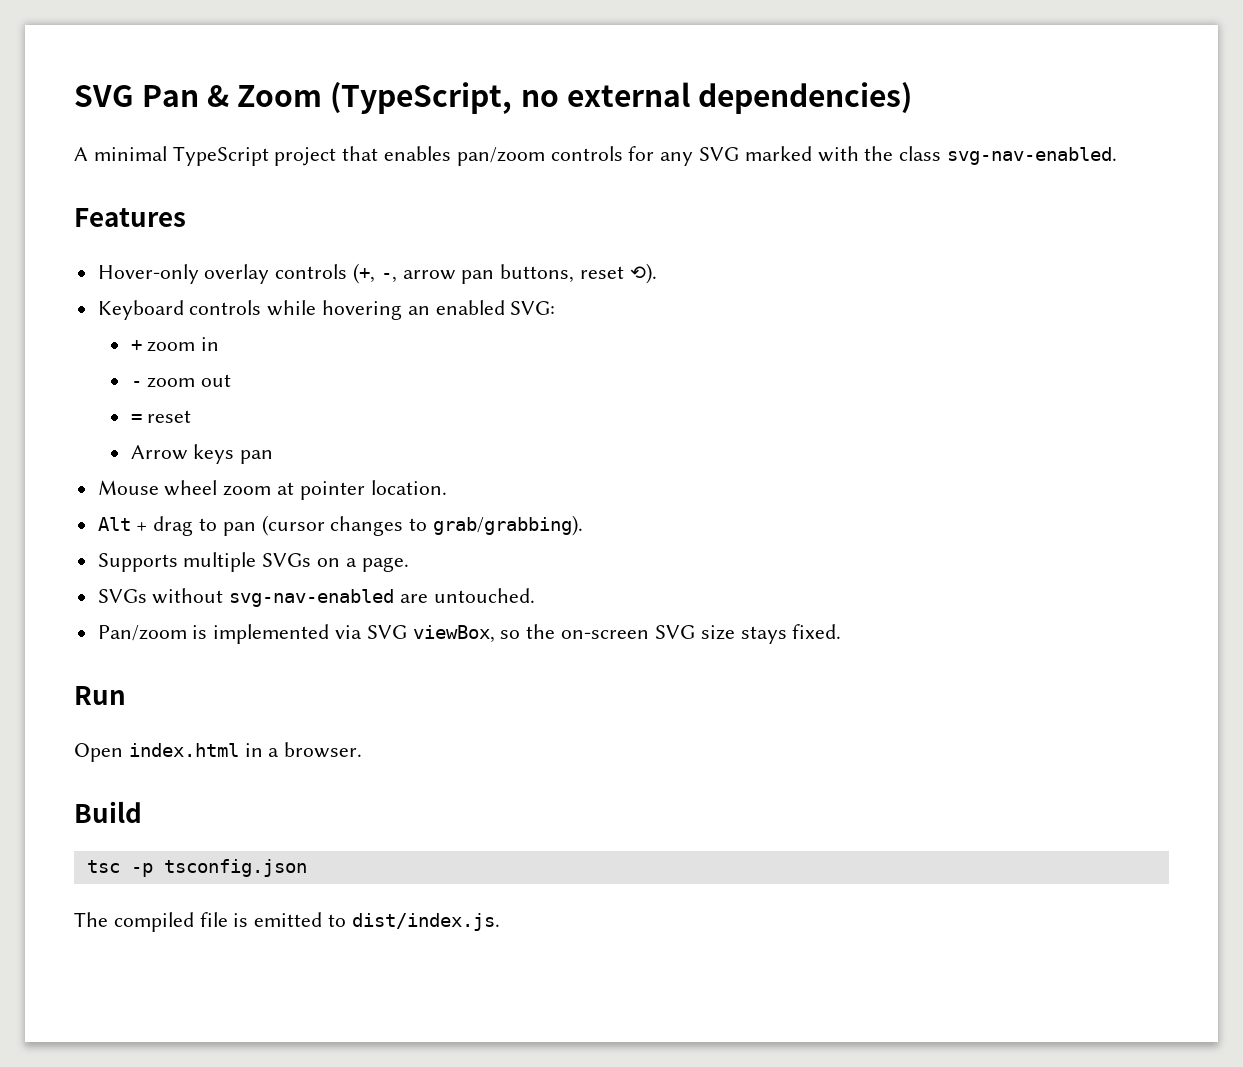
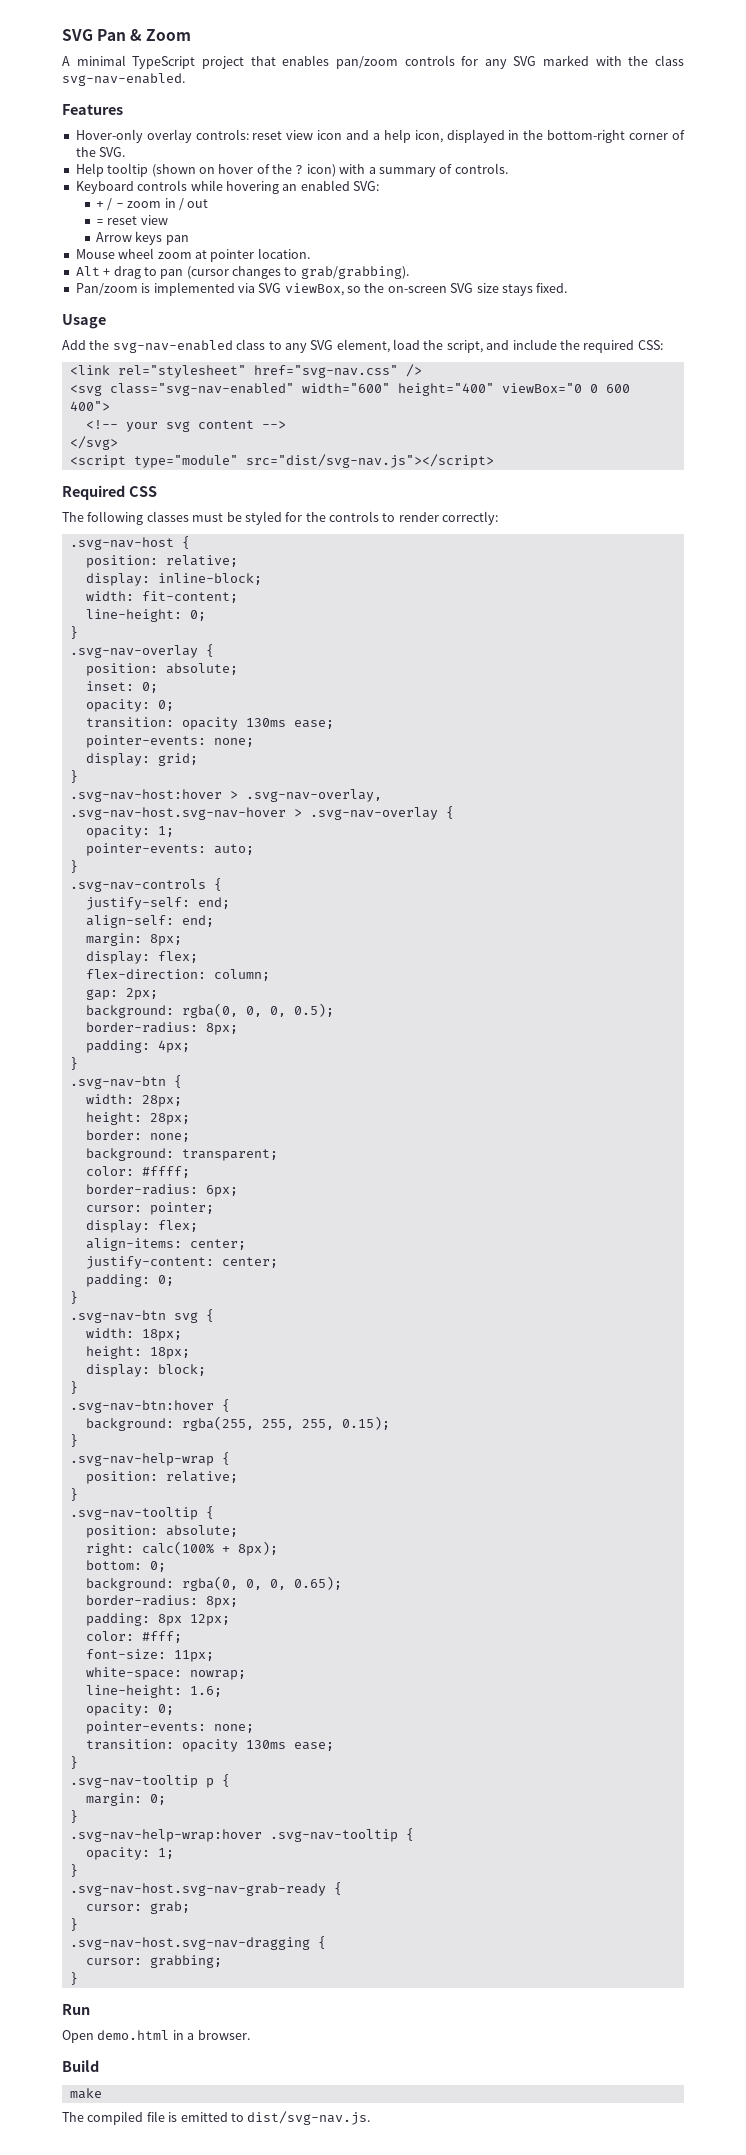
[330,82,912,114] (TypeScript, no external dependencies) -> (191, 35) none
[275,263,657,284] controls (+, -, arrow pan buttons, reset ⟲). -> [195,129,685,143] [75,147,126,157] [75,163,508,177] controls: reset view icon and a help icon, displayed in the bottom-right corner of the SVG. // Help tooltip (shown on hover of the ? icon) with a summary of controls.
(142, 345) none -> [107,198,124,211] / -
[130,377,196,388] // - zoom -> [178,198,184,211] /
(192, 416) none -> [140,215,168,225] view
[97,552,409,572] [97,588,535,607] // Supports multiple SVGs on a page. // SVGs without svg-nav-enabled are untouched. -> (409, 272) none
(842, 631) none -> [62,314,106,329] [62,339,663,353] [69,364,422,378] [69,383,630,396] [69,401,110,411] [85,420,286,432] [69,436,118,450] [69,454,494,468] [62,485,157,500] [62,511,499,525] [69,536,190,550] [85,555,238,568] [85,573,262,586] [85,591,238,603] [85,609,206,622] [69,626,78,639] [69,644,214,658] [85,663,238,676] [85,681,158,693] [85,699,174,712] [85,717,334,730] [85,735,254,748] [85,753,198,766] [69,770,78,783] [69,789,382,802] [69,806,454,820] [85,825,174,838] [85,843,254,856] [69,860,78,873] [69,878,222,892] [85,897,230,910] [85,915,214,928] [85,933,182,946] [85,951,198,964] [85,969,270,981] [85,988,158,1000] [85,1003,334,1018] [85,1022,238,1035] [85,1040,190,1053] [69,1057,78,1070] [69,1075,182,1089] [85,1094,182,1107] [85,1112,190,1125] [85,1130,190,1142] [85,1148,278,1161] [85,1166,190,1178] [85,1184,238,1197] [85,1202,214,1215] [85,1220,198,1233] [85,1238,246,1251] [85,1256,278,1269] [85,1274,174,1287] [69,1291,78,1304] [69,1309,214,1323] [85,1328,182,1341] [85,1346,190,1359] [85,1364,206,1377] [69,1381,78,1394] [69,1399,230,1413] [85,1416,390,1431] [69,1434,78,1447] [69,1452,230,1466] [85,1471,238,1484] [69,1488,78,1501] [69,1506,214,1520] [85,1525,238,1538] [85,1541,278,1556] [85,1560,166,1572] [85,1576,342,1591] [85,1595,238,1608] [85,1613,230,1626] [85,1631,182,1643] [85,1649,214,1662] [85,1667,246,1680] [85,1685,222,1698] [85,1703,174,1716] [85,1721,254,1734] [85,1739,334,1752] [69,1756,78,1769] [69,1774,230,1788] [85,1793,166,1806] [69,1810,78,1823] [69,1828,414,1842] [85,1847,174,1860] [69,1864,78,1877] [69,1882,342,1896] [85,1901,190,1914] [69,1918,78,1931] [69,1936,326,1950] [85,1955,222,1968] [69,1972,78,1985] // Usage // Add the svg-nav-enabled class to any SVG element, load the script, and include the required CSS: // <link rel="stylesheet" href="svg-nav.css" /> // <svg class="svg-nav-enabled" width="600" height="400" viewBox="0 0 600 400"> // <!-- your svg content --> // </svg> // <script type="module" src="dist/svg-nav.js"></script> // Required CSS // The following classes must be styled for the controls to render correctly: // .svg-nav-host { // position: relative; // display: inline-block; // width: fit-content; // line-height: 0; // } // .svg-nav-overlay { // position: absolute; // inset: 0; // opacity: 0; // transition: opacity 130ms ease; // pointer-events: none; // display: grid; // } // .svg-nav-host:hover > .svg-nav-overlay, // .svg-nav-host.svg-nav-hover > .svg-nav-overlay { // opacity: 1; // pointer-events: auto; // } // .svg-nav-controls { // justify-self: end; // align-self: end; // margin: 8px; // display: flex; // flex-direction: column; // gap: 2px; // background: rgba(0, 0, 0, 0.5); // border-radius: 8px; // padding: 4px; // } // .svg-nav-btn { // width: 28px; // height: 28px; // border: none; // background: transparent; // color: #ffff; // border-radius: 6px; // cursor: pointer; // display: flex; // align-items: center; // justify-content: center; // padding: 0; // } // .svg-nav-btn svg { // width: 18px; // height: 18px; // display: block; // } // .svg-nav-btn:hover { // background: rgba(255, 255, 255, 0.15); // } // .svg-nav-help-wrap { // position: relative; // } // .svg-nav-tooltip { // position: absolute; // right: calc(100% + 8px); // bottom: 0; // background: rgba(0, 0, 0, 0.65); // border-radius: 8px; // padding: 8px 12px; // color: #fff; // font-size: 11px; // white-space: nowrap; // line-height: 1.6; // opacity: 0; // pointer-events: none; // transition: opacity 130ms ease; // } // .svg-nav-tooltip p { // margin: 0; // } // .svg-nav-help-wrap:hover .svg-nav-tooltip { // opacity: 1; // } // .svg-nav-host.svg-nav-grab-ready { // cursor: grab; // } // .svg-nav-host.svg-nav-dragging { // cursor: grabbing; // }
[128,743,239,757] index.html -> [97,2030,170,2040] demo.html
[86,859,307,877] tsc -p tsconfig.json -> [69,2088,102,2099] make
[351,913,500,931] dist/index.js. -> [247,2111,371,2125] dist/svg-nav.js.

